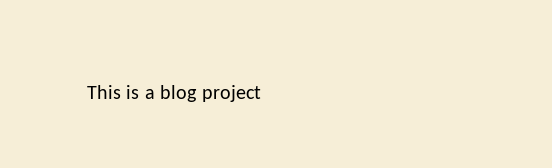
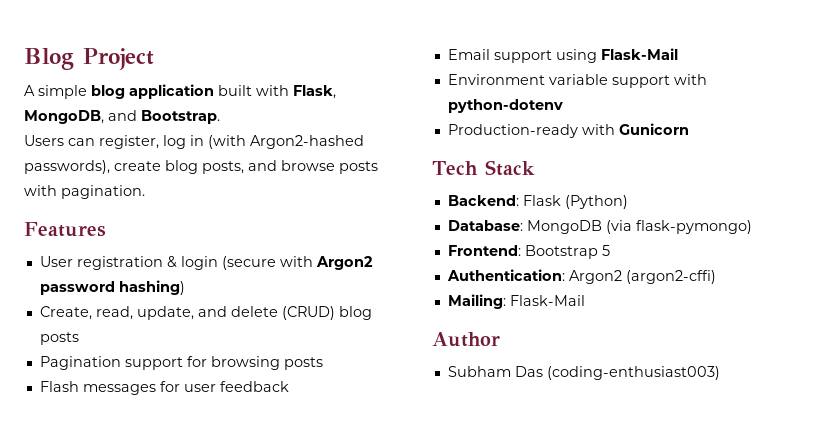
[87,85,261,102] This is a blog project -> [24,48,154,70] [24,84,336,99] [24,110,220,124] [24,135,364,149] [24,160,378,174] [24,185,145,199] [24,222,106,237] [39,256,373,270] [39,280,185,295] [39,306,372,320] [39,332,79,345] [39,356,323,370] [39,381,289,395] [447,48,678,63] [447,74,707,88] [447,99,563,113] [447,123,689,138] [432,160,535,176] [447,195,628,209] [447,220,752,234] [447,245,610,259] [446,269,716,284] [447,294,585,309] [432,332,500,347] [447,366,720,380] Blog Project // A simple blog application built with Flask, MongoDB, and Bootstrap. // Users can register, log in (with Argon2-hashed passwords), create blog posts, and browse posts with pagination. // Features // User registration & login (secure with Argon2 password hashing) // Create, read, update, and delete (CRUD) blog posts // Pagination support for browsing posts // Flash messages for user feedback // Email support using Flask-Mail // Environment variable support with python-dotenv // Production-ready with Gunicorn // Tech Stack // Backend: Flask (Python) // Database: MongoDB (via flask-pymongo) // Frontend: Bootstrap 5 // Authentication: Argon2 (argon2-cffi) // Mailing: Flask-Mail // Author // Subham Das (coding-enthusiast003)

